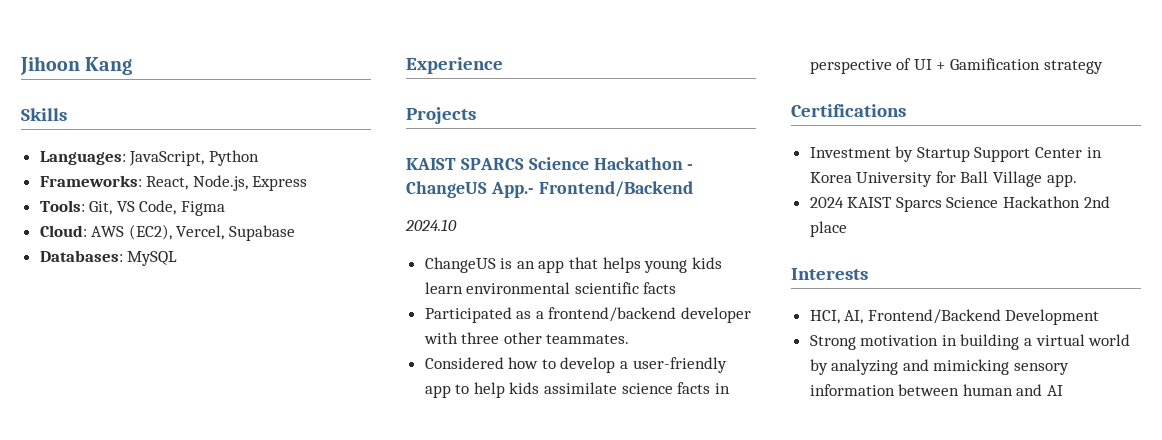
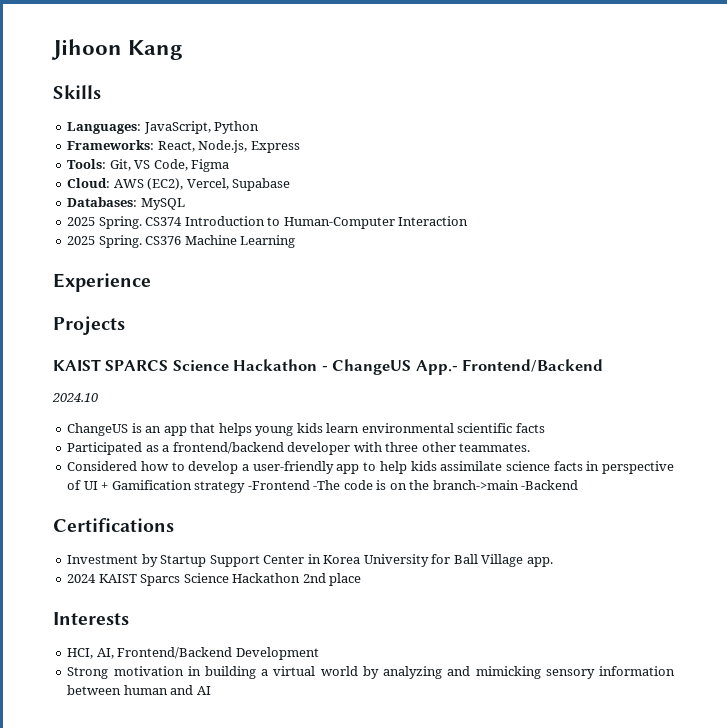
(178, 258) none -> [67,216,469,229] [67,235,296,248] // 2025 Spring. CS374 Introduction to Human-Computer Interaction // 2025 Spring. CS376 Machine Learning
(1103, 67) none -> [247,480,579,490] -Frontend -The code is on the branch->main -Backend

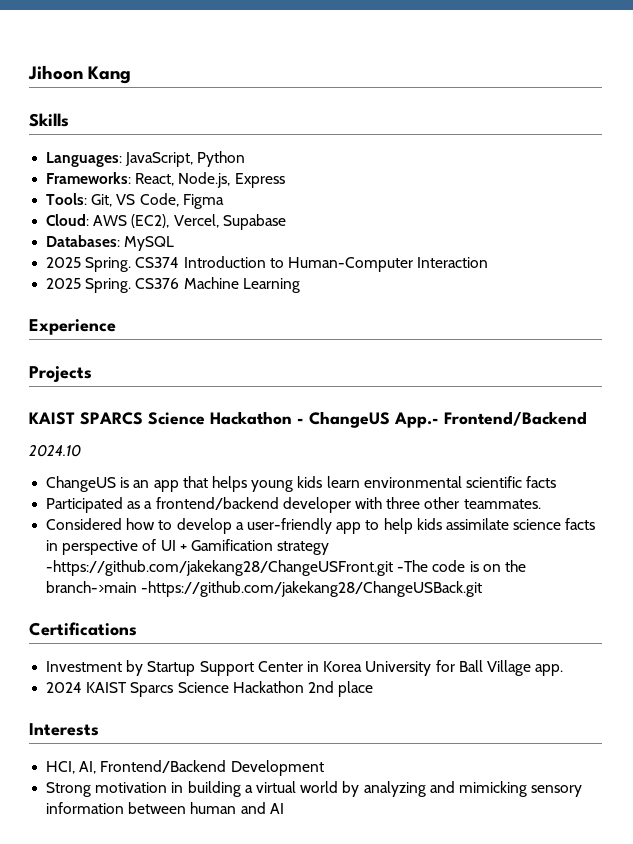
[247,480,310,490] -Frontend -> [46,560,394,576] -https://github.com/jakekang28/ChangeUSFront.git
[521,480,579,490] -Backend -> [141,581,483,597] -https://github.com/jakekang28/ChangeUSBack.git

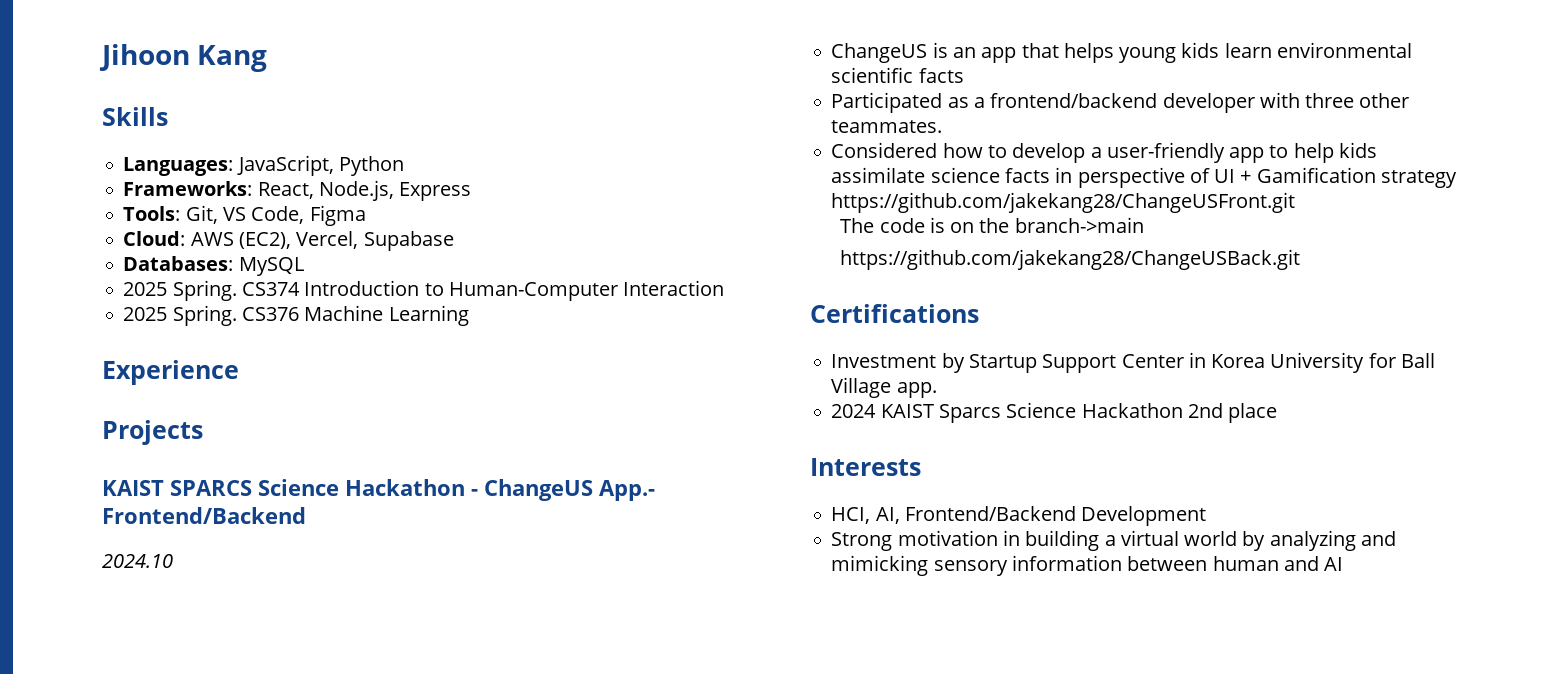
[46,560,429,576] -https://github.com/jakekang28/ChangeUSFront.git -The -> [831,192,1296,213] [840,218,875,233] https://github.com/jakekang28/ChangeUSFront.git // The
[141,581,483,597] -https://github.com/jakekang28/ChangeUSBack.git -> [840,249,1301,270] // https://github.com/jakekang28/ChangeUSBack.git

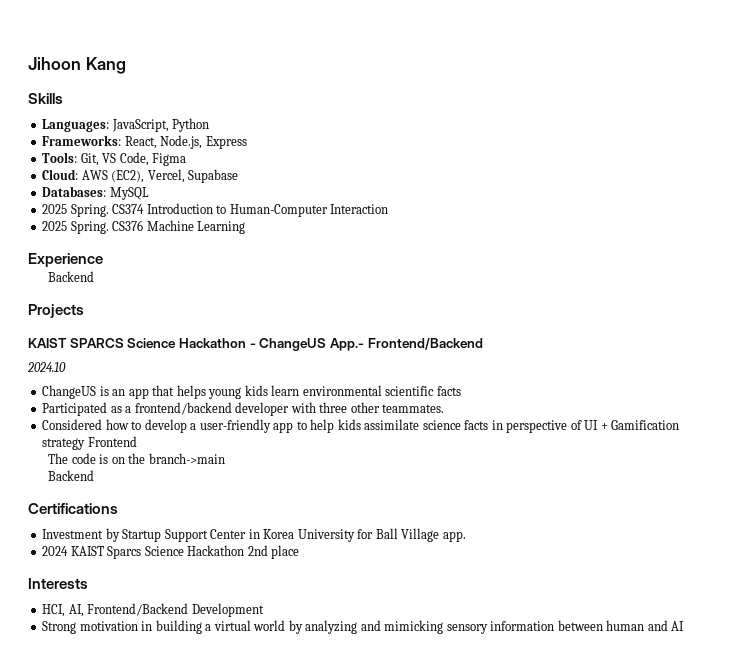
(239, 372) none -> [48,271,95,282] // Backend
[831,192,1296,213] https://github.com/jakekang28/ChangeUSFront.git -> [87,436,137,447] Frontend
[840,249,1301,270] https://github.com/jakekang28/ChangeUSBack.git -> [48,470,95,481] Backend

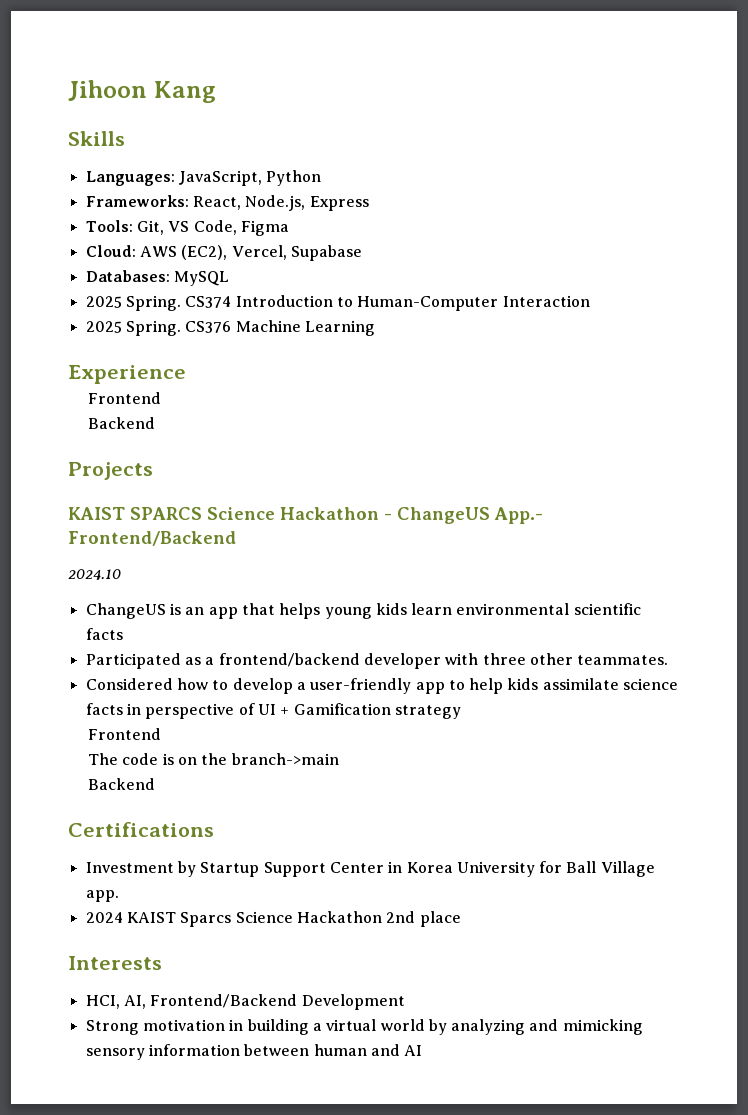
(103, 260) none -> [88,392,162,404] // Frontend
(86, 444) none -> (461, 712) //

